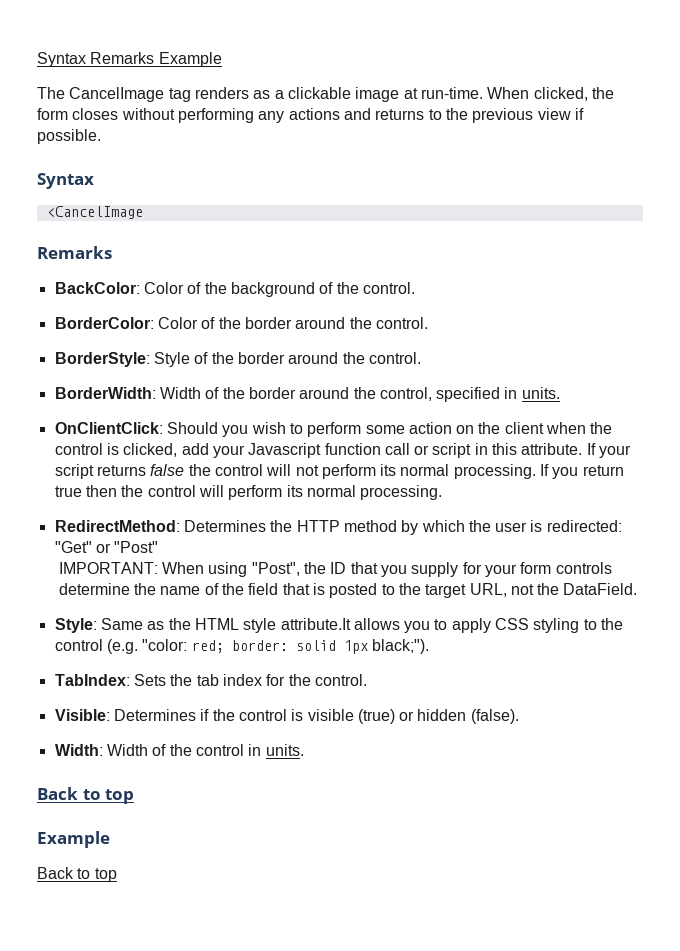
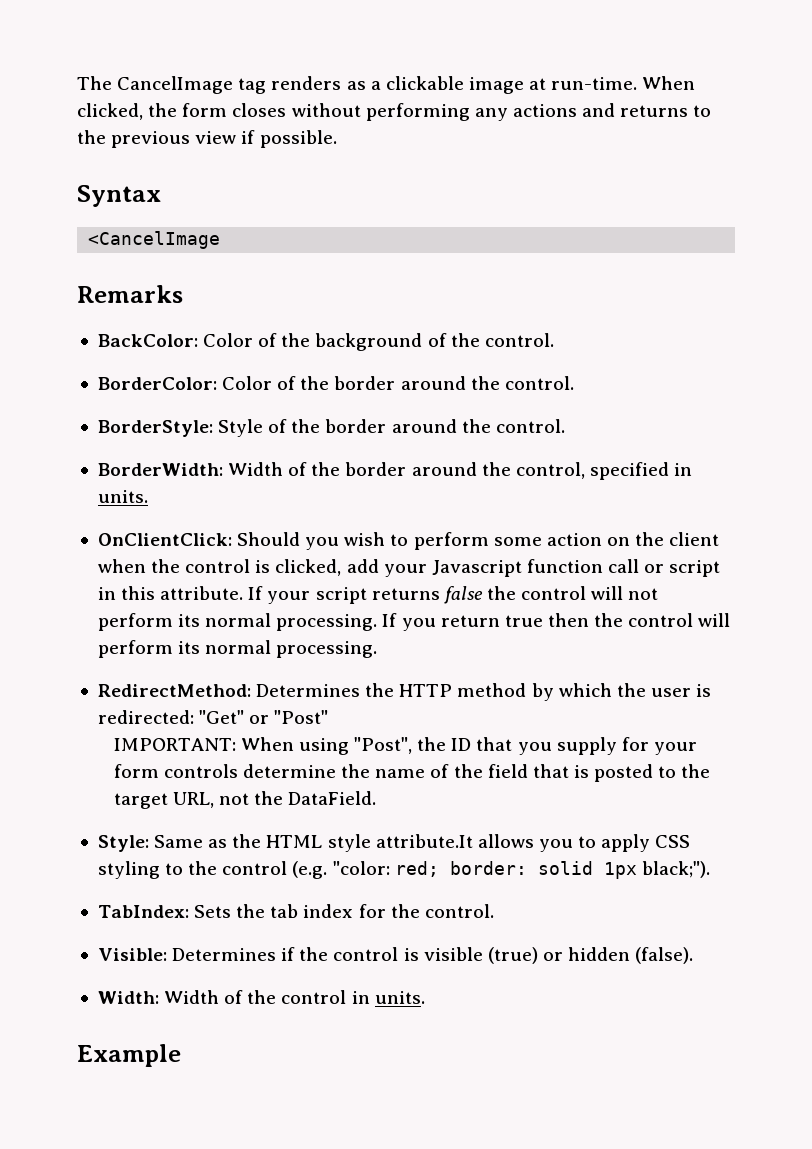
[37,52,222,67] Syntax Remarks Example // -> (77, 83) none
[37,787,135,804] [37,831,110,848] [37,867,117,882] Back to top // Example // Back to top -> [77,1044,181,1067] Example

